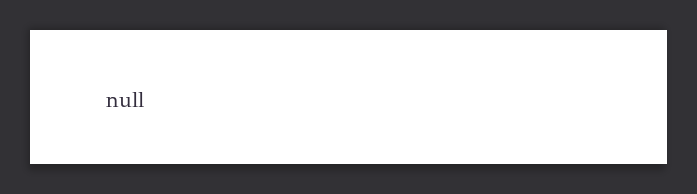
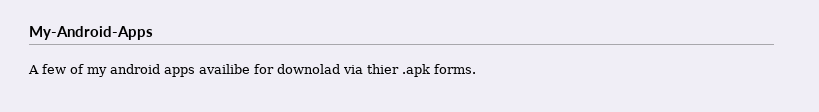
[106,92,144,107] null -> [29,26,153,40] [28,64,476,77] My-Android-Apps // A few of my android apps availibe for downolad via thier .apk forms.

